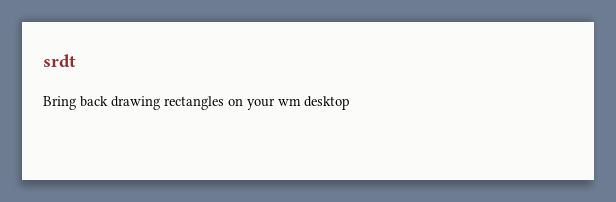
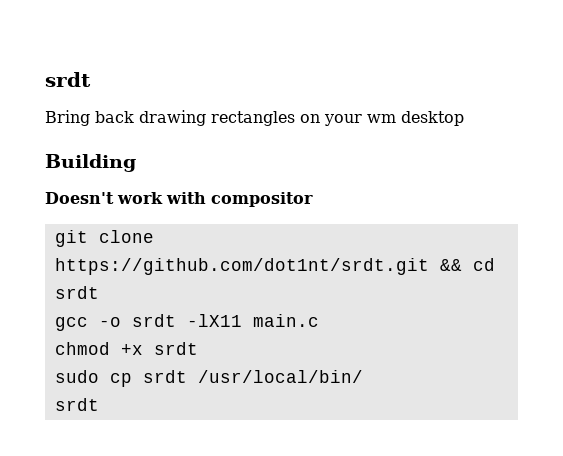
(350, 103) none -> [45,154,136,172] [45,192,313,207] [54,230,154,247] [54,258,495,275] [54,286,99,299] [54,314,319,331] [54,342,198,355] [54,370,363,387] [54,398,99,411] // Building // Doesn't work with compositor // git clone https://github.com/dot1nt/srdt.git && cd srdt // gcc -o srdt -lX11 main.c // chmod +x srdt // sudo cp srdt /usr/local/bin/ // srdt

